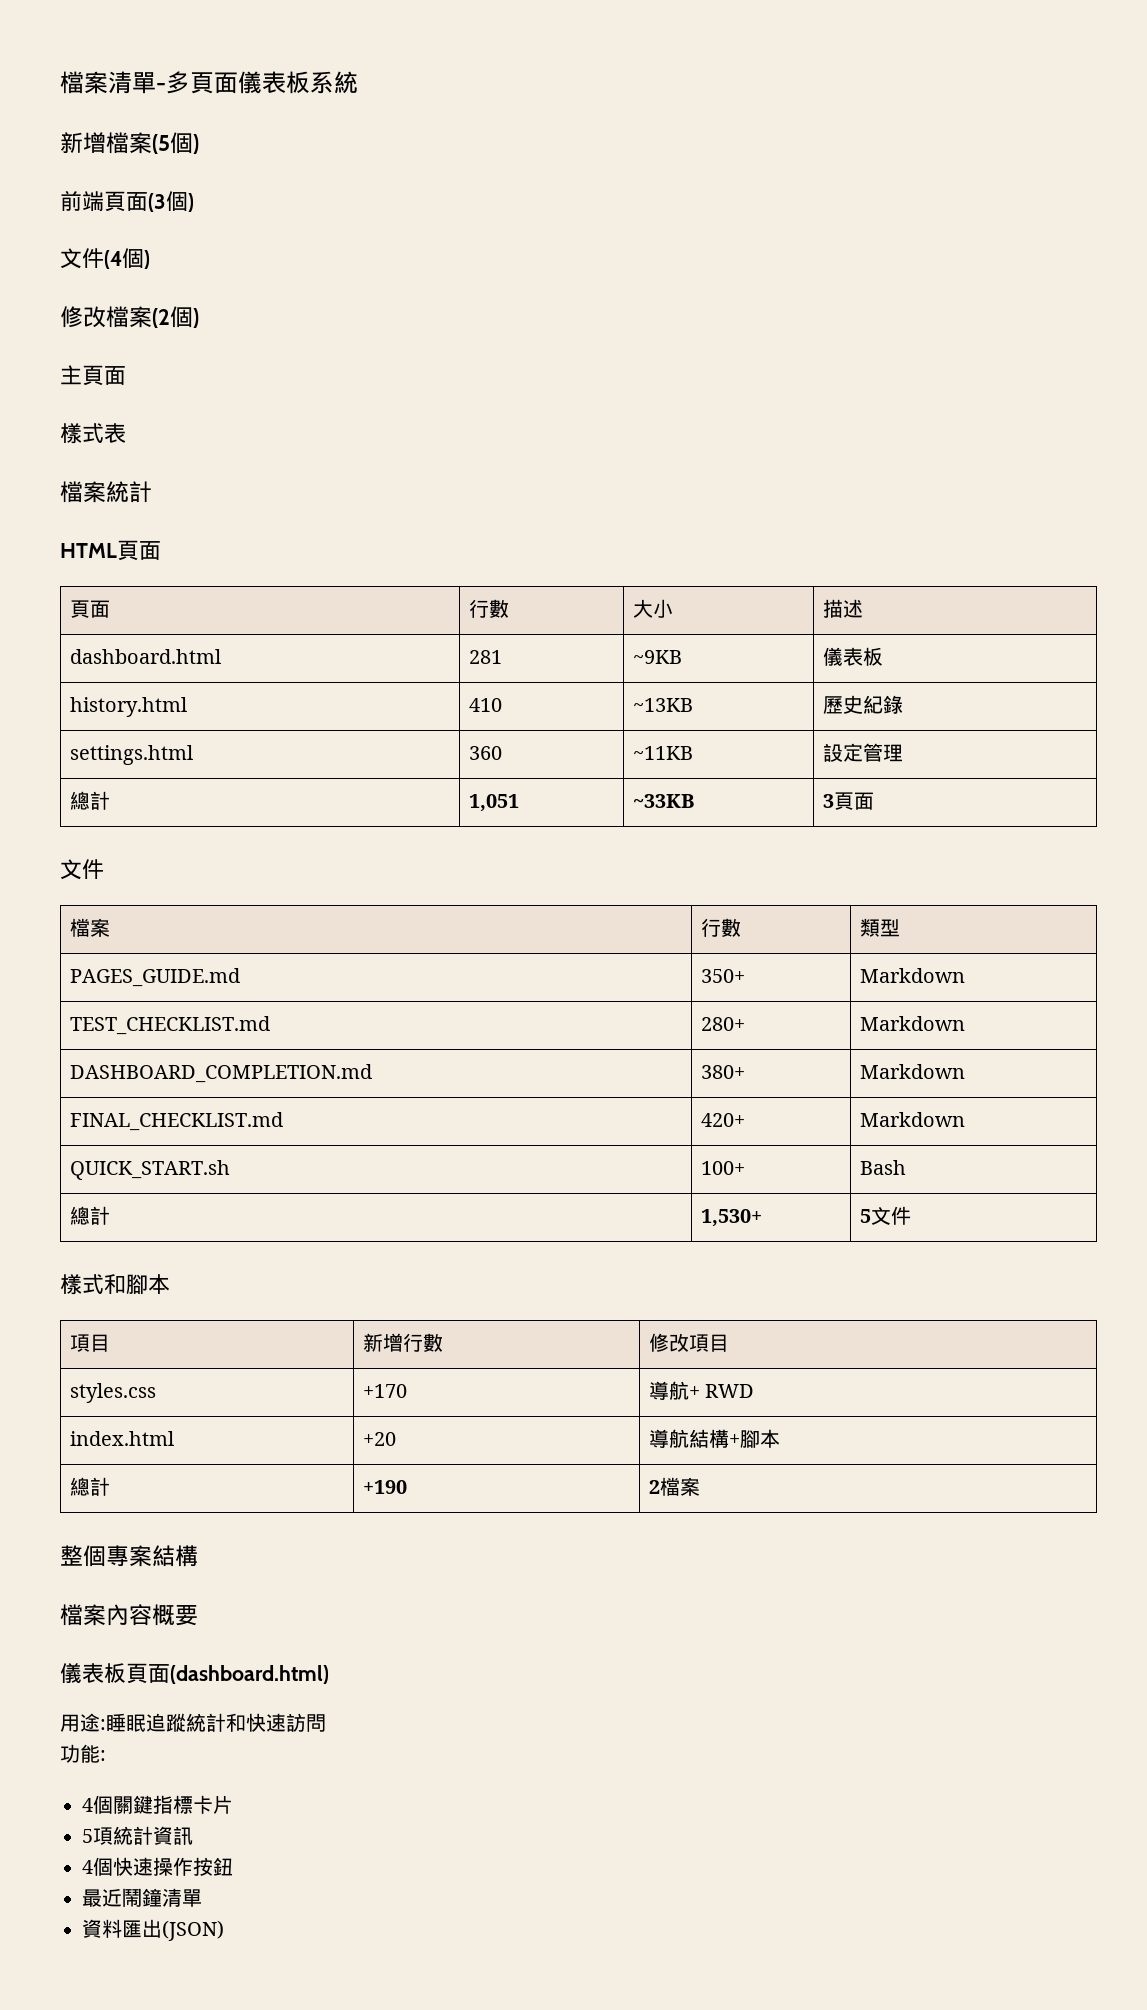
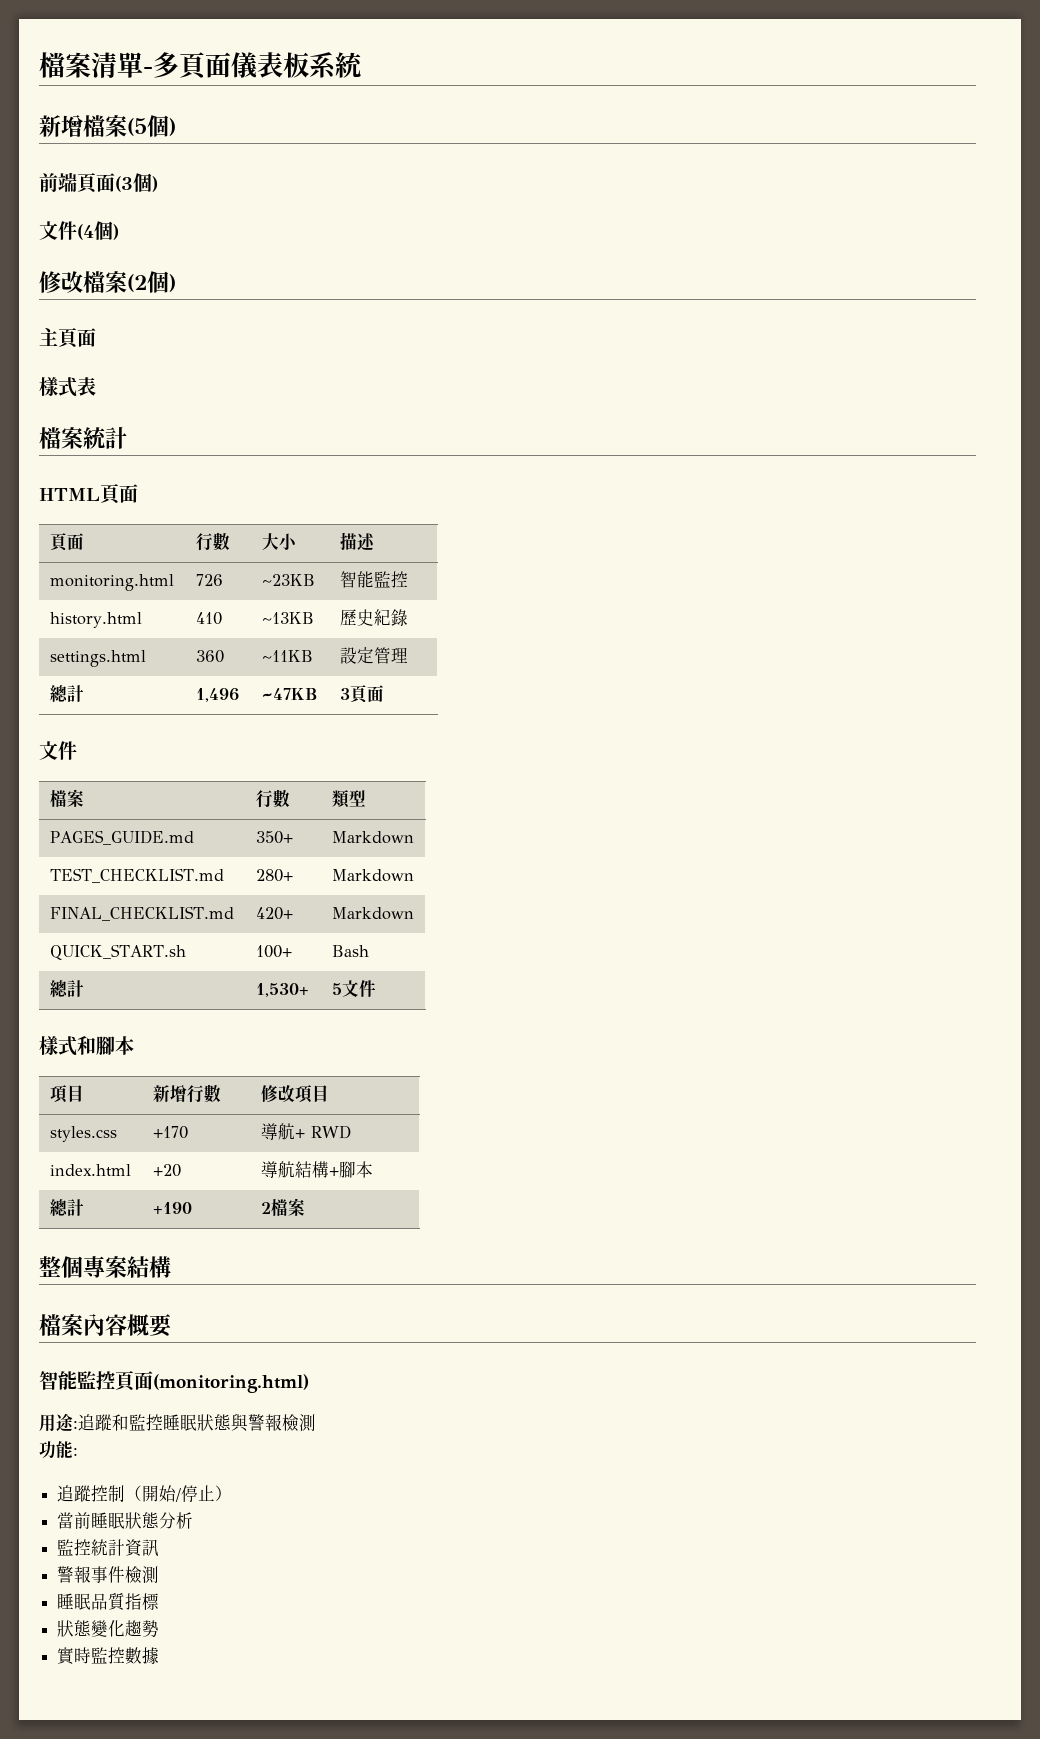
[69,649,221,664] [468,650,502,664] [632,650,682,664] [822,647,883,666] dashboard.html | 281 | ~9KB | 儀表板 -> [49,574,174,591] [195,574,223,586] [261,574,315,586] [339,571,408,588] monitoring.html | 726 | ~23KB | 智能監控
[468,794,519,812] [632,794,694,808] 1,051 | ~33KB -> [195,688,239,702] [261,688,318,700] 1,496 | ~47KB
[69,1064,372,1083] [700,1065,745,1079] [859,1064,965,1079] // DASHBOARD_COMPLETION.md | 380+ | Markdown -> (414, 875) none
[60,1663,329,1684] [60,1713,326,1732] [60,1744,106,1763] [82,1795,233,1814] [82,1826,193,1845] [82,1857,233,1876] [82,1888,202,1907] [82,1919,224,1941] 儀表板頁面(dashboard.html) // 用途:睡眠追蹤統計和快速訪問 // 功能: // 4個關鍵指標卡片 // 5項統計資訊 // 4個快速操作按鈕 // 最近鬧鐘清單 // 資料匯出(JSON) -> [39,1371,309,1393] [39,1413,316,1432] [39,1441,78,1458] [57,1485,233,1502] [57,1512,194,1529] [57,1539,160,1557] [57,1566,160,1584] [57,1593,160,1611] [57,1620,160,1638] [57,1647,160,1665] 智能監控頁面(monitoring.html) // 用途:追蹤和監控睡眠狀態與警報檢測 // 功能: // 追蹤控制（開始/停止） // 當前睡眠狀態分析 // 監控統計資訊 // 警報事件檢測 // 睡眠品質指標 // 狀態變化趨勢 // 實時監控數據

